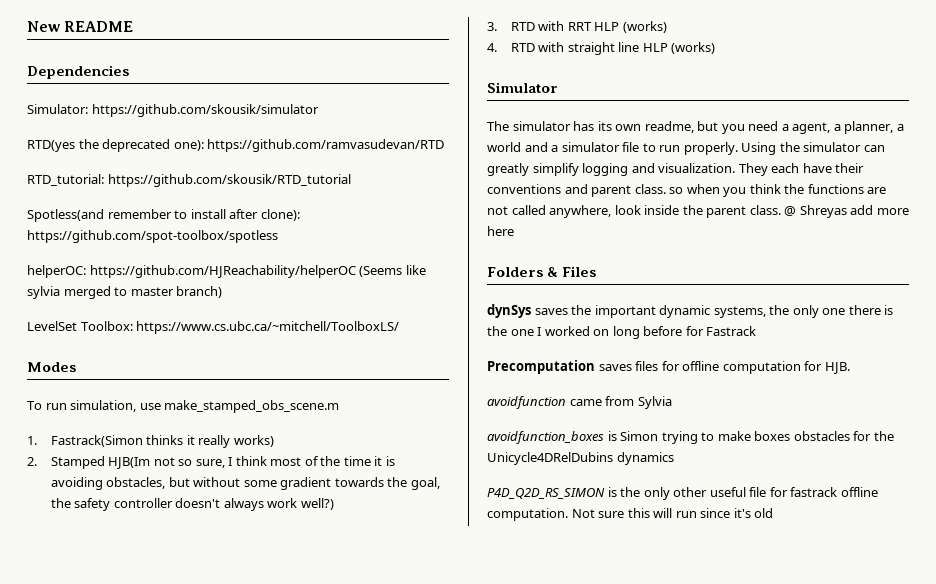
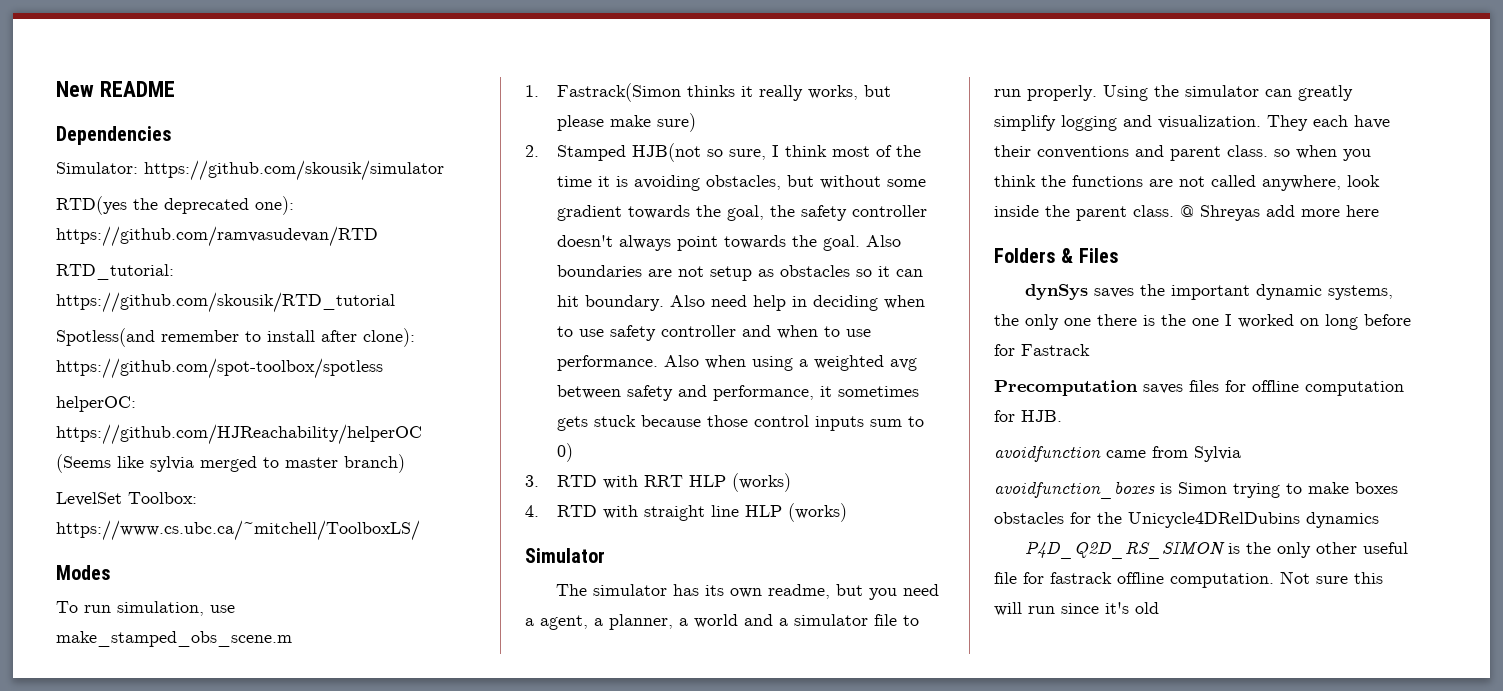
[233,435,274,447] works) -> [808,85,892,100] [557,113,697,132] works, but please make sure)
[108,457,175,469] HJB(Im not -> [632,143,702,162] HJB(not
[267,498,334,510] work well?) -> [677,235,902,251] [557,265,924,281] [557,295,926,311] [557,325,872,341] [557,355,918,371] [557,385,920,401] [557,415,925,431] [557,443,574,462] point towards the goal. Also boundaries are not setup as obstacles so it can hit boundary. Also need help in deciding when to use safety controller and when to use performance. Also when using a weighted avg between safety and performance, it sometimes gets stuck because those control inputs sum to 0)

